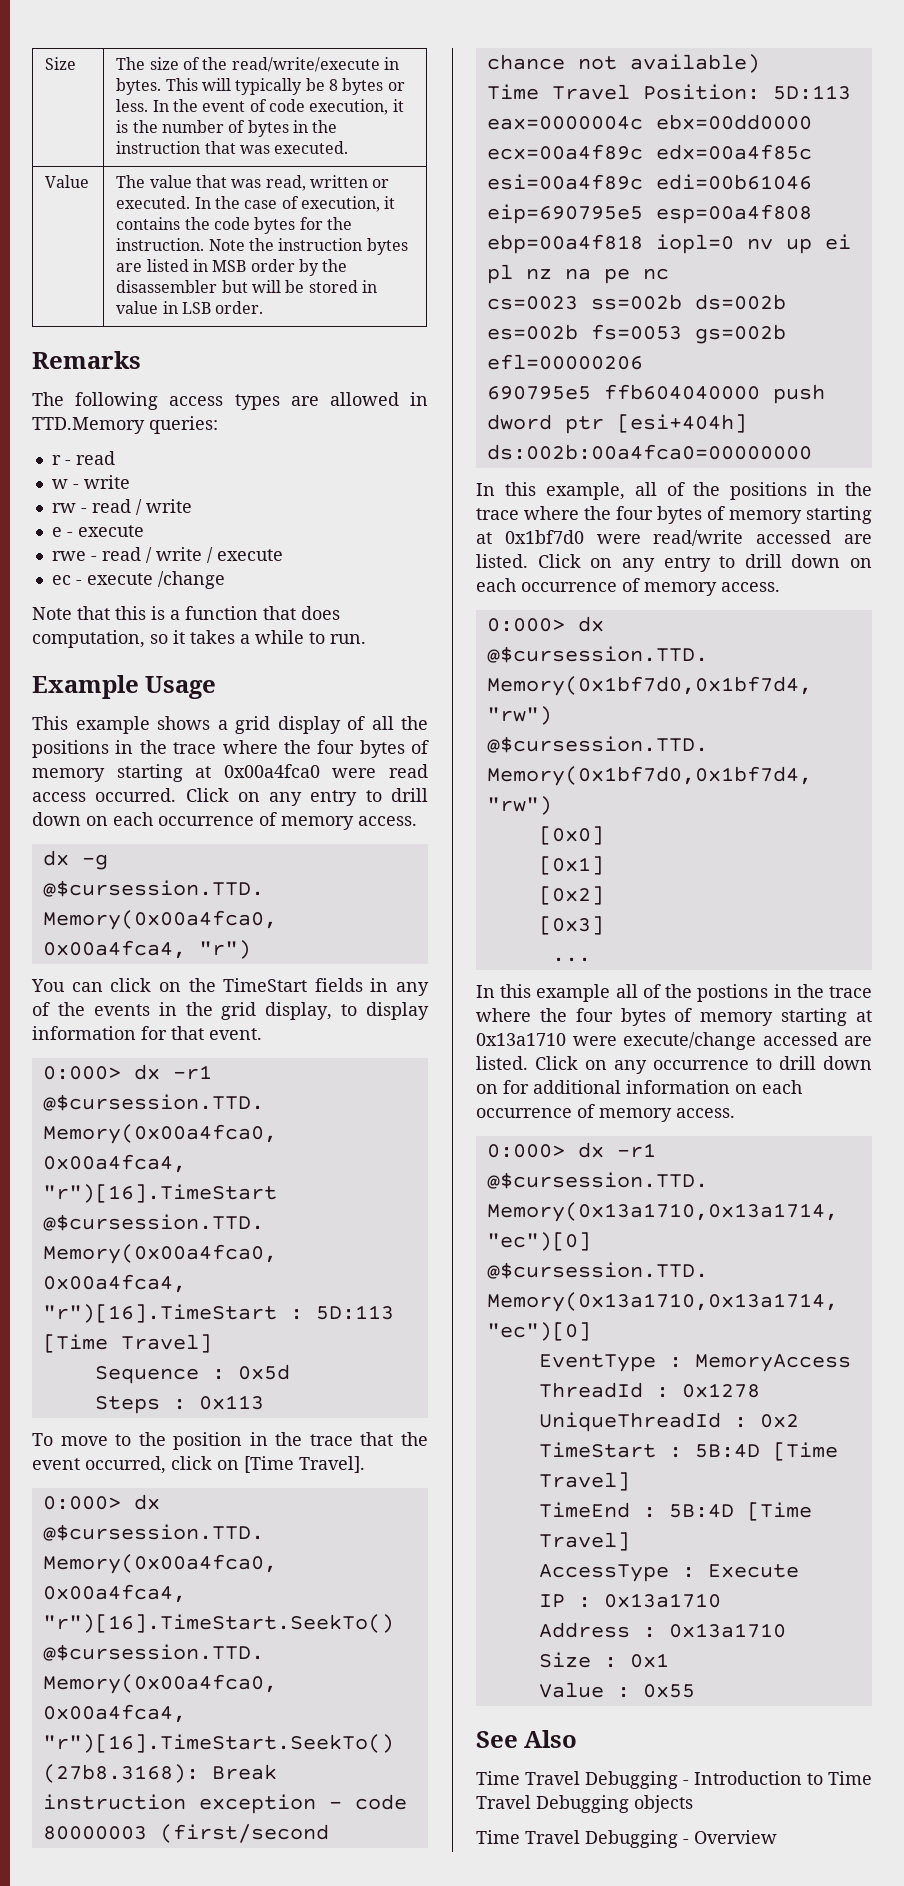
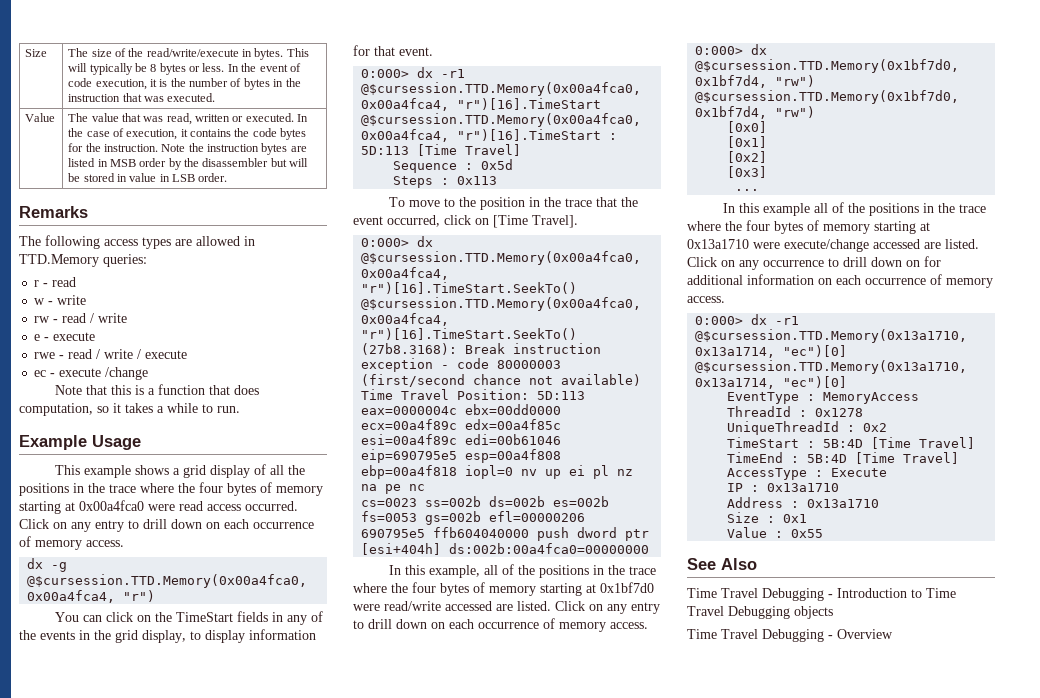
[697,984,769,1002] postions -> [868,203,919,216] positions

